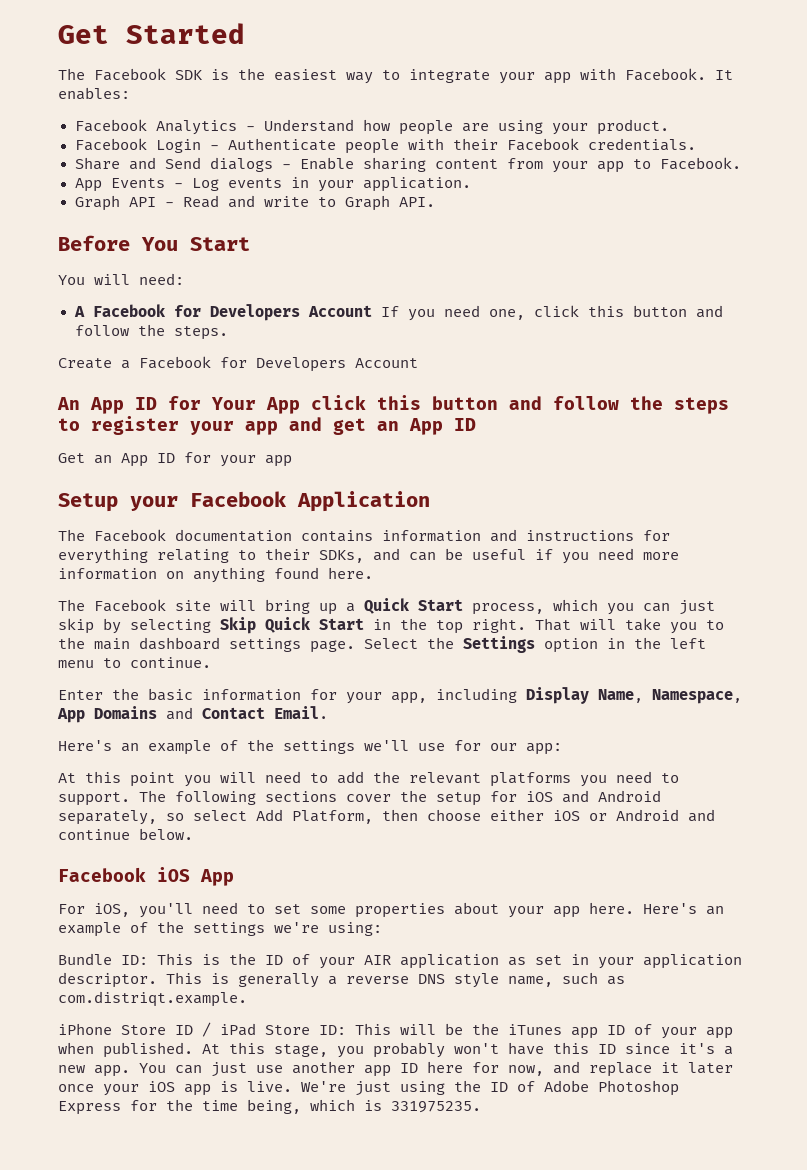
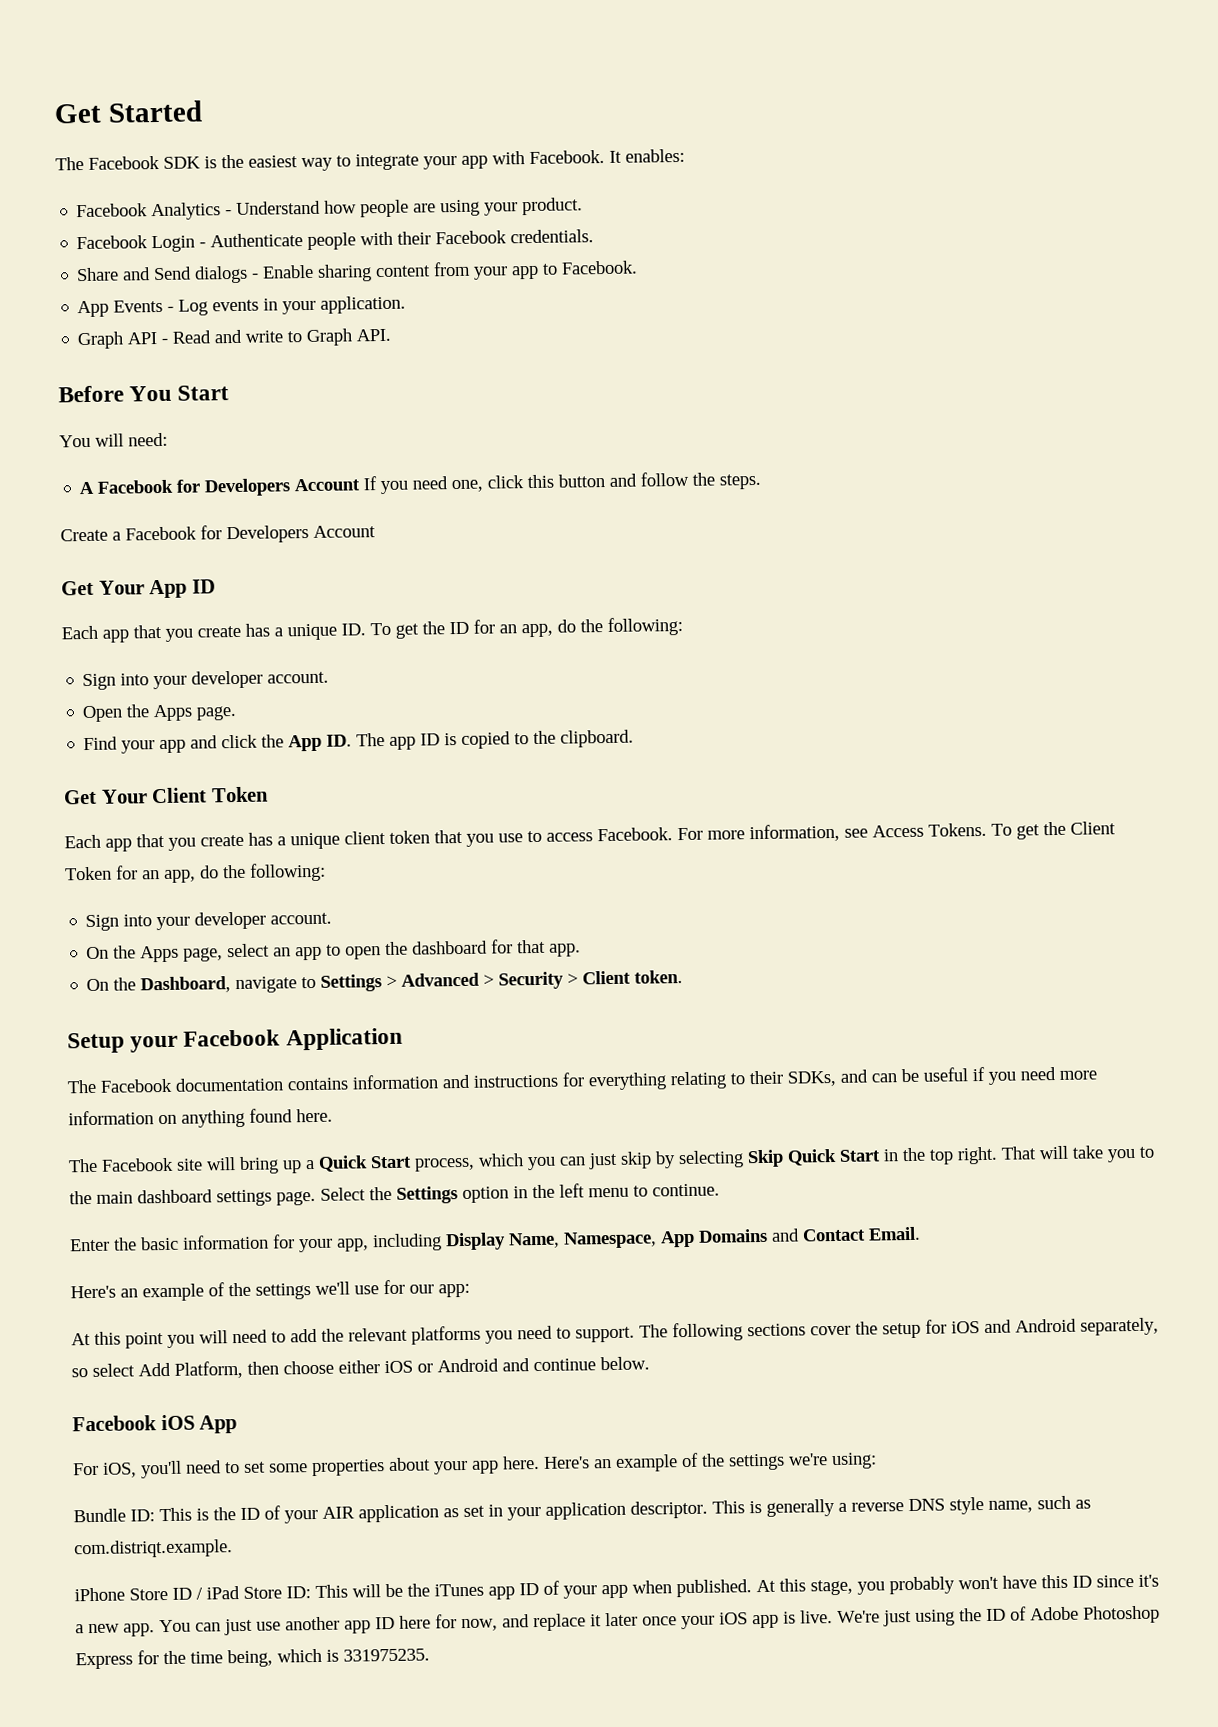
[57,395,729,414] [58,416,476,435] [58,452,292,467] An App ID for Your App click this button and follow the steps to register your app and get an App ID // Get an App ID for your app -> [61,579,216,599] [61,616,683,643] [82,670,330,691] [82,704,238,723] [83,729,635,754] [63,786,269,805] [64,821,1116,852] [65,862,326,883] [85,911,333,932] [86,939,582,963] [86,970,684,994] Get Your App ID // Each app that you create has a unique ID. To get the ID for an app, do the following: // Sign into your developer account. // Open the Apps page. // Find your app and click the App ID. The app ID is copied to the clipboard. // Get Your Client Token // Each app that you create has a unique client token that you use to access Facebook. For more information, see Access Tokens. To get the Client Token for an app, do the following: // Sign into your developer account. // On the Apps page, select an app to open the dashboard for that app. // On the Dashboard, navigate to Settings > Advanced > Security > Client token.

